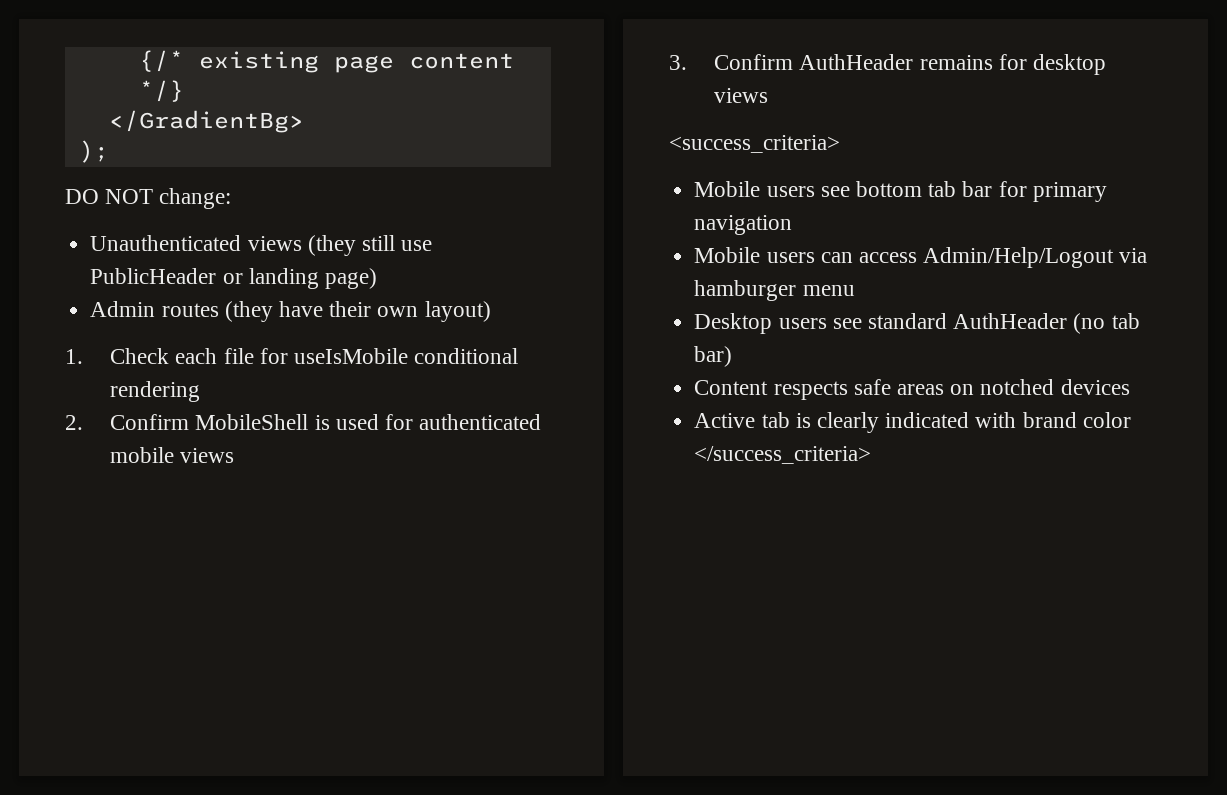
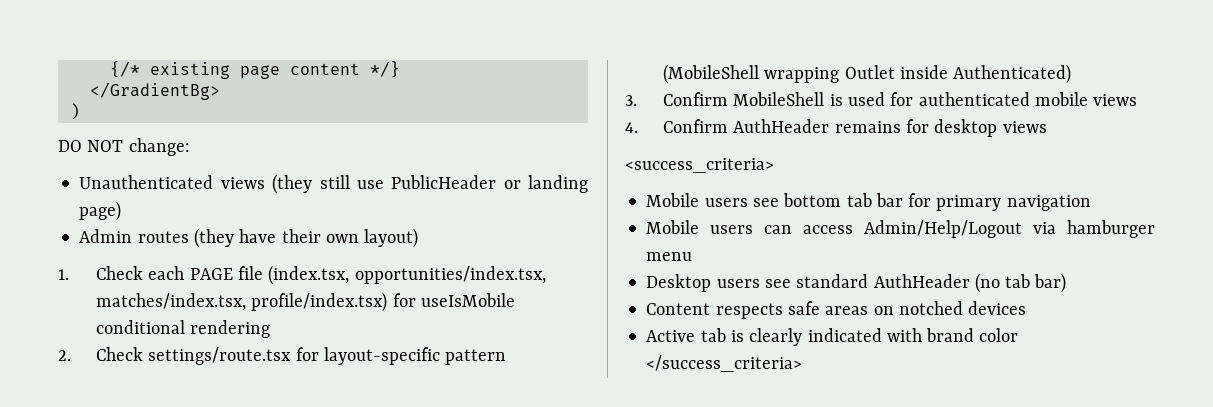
[78,140,109,163] ); -> [69,103,80,120] )
[223,348,519,364] [110,381,201,402] [65,415,83,430] file for useIsMobile conditional rendering // 2. -> [189,265,546,285] [96,292,515,312] [96,320,271,338] [58,347,507,365] [663,64,1072,84] [625,95,637,106] PAGE file (index.tsx, opportunities/index.tsx, matches/index.tsx, profile/index.tsx) for useIsMobile conditional rendering // 2. Check settings/route.tsx for layout-specific pattern (MobileShell wrapping Outlet inside Authenticated) // 3.
[669,55,687,70] 3. -> [625,122,638,133] 4.

